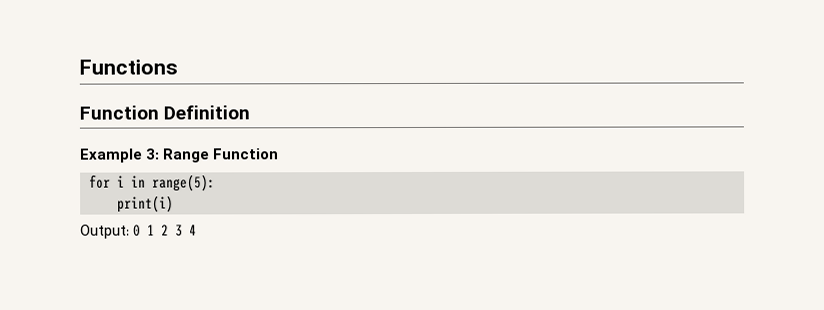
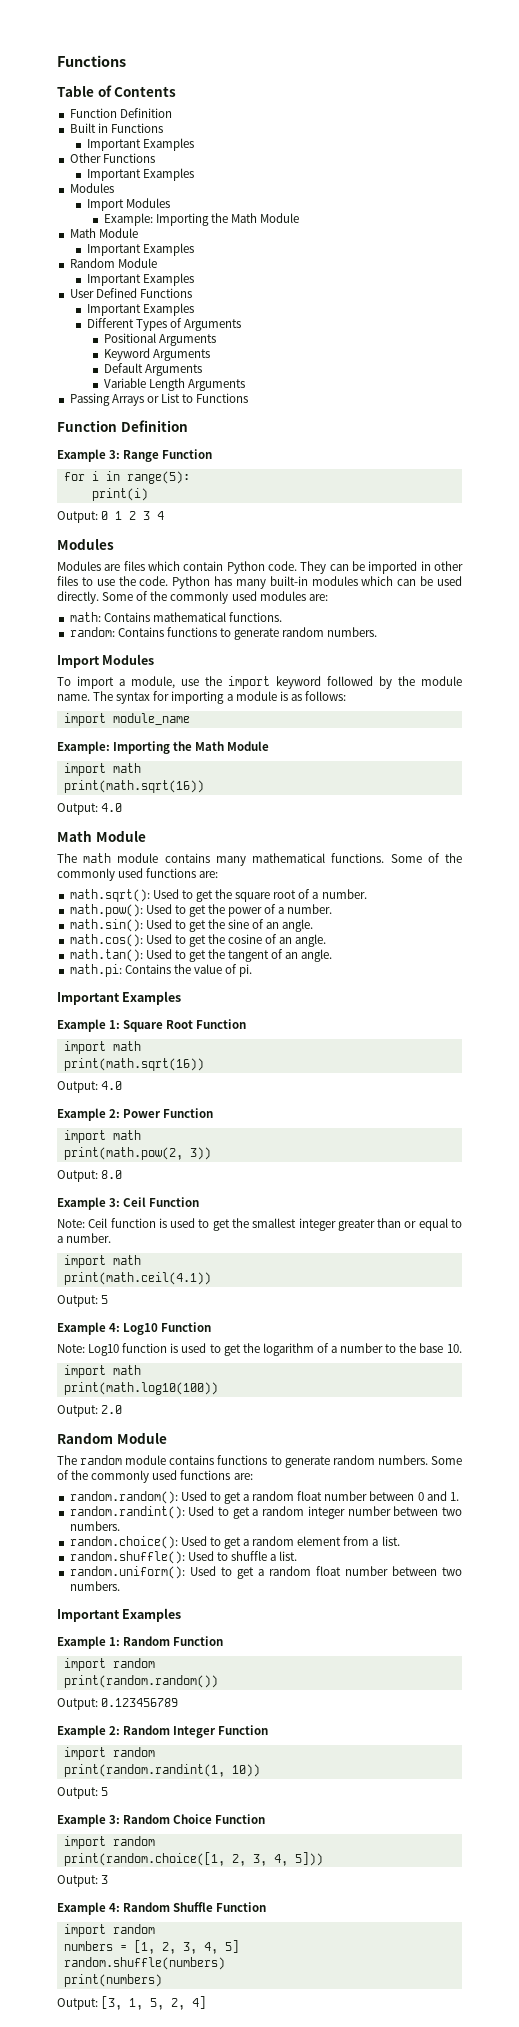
[79,59,178,75] Functions -> [57,55,126,67] [57,85,177,97] [69,108,172,118] [69,123,163,133] [86,138,194,151] [69,153,155,163] [86,168,194,181] [69,183,114,193] [86,198,170,211] [103,213,299,226] [69,228,138,238] [86,243,194,256] [69,258,157,268] [86,273,194,286] [69,288,192,298] [86,303,194,316] [86,318,241,331] [103,333,216,346] [103,348,210,361] [103,363,202,376] [103,378,245,391] [69,393,249,406] Functions // Table of Contents // Function Definition // Built in Functions // Important Examples // Other Functions // Important Examples // Modules // Import Modules // Example: Importing the Math Module // Math Module // Important Examples // Random Module // Important Examples // User Defined Functions // Important Examples // Different Types of Arguments // Positional Arguments // Keyword Arguments // Default Arguments // Variable Length Arguments // Passing Arrays or List to Functions
(198, 230) none -> [57,538,114,550] [57,561,463,574] [57,576,463,589] [57,591,328,604] [69,612,282,622] [69,627,378,640] [57,654,155,668] [57,676,462,689] [57,691,346,704] [63,713,190,726] [57,741,270,754] [63,763,141,776] [63,780,204,793] [57,803,123,815] [57,830,146,842] [57,853,462,866] [57,868,219,881] [69,889,367,902] [69,904,333,917] [69,919,314,932] [69,934,327,947] [69,949,333,962] [69,964,253,977] [57,991,182,1005] [57,1019,247,1032] [63,1041,141,1054] [63,1058,204,1071] [57,1081,123,1093] [57,1108,214,1121] [63,1130,141,1143] [63,1147,211,1160] [57,1170,123,1182] [57,1197,200,1210] [57,1218,462,1231] [57,1233,112,1243] [63,1255,141,1268] [63,1272,211,1285] [57,1295,109,1307] [57,1322,212,1335] [57,1343,462,1356] [63,1365,141,1378] [63,1382,218,1395] [57,1405,123,1417] [57,1432,167,1444] [57,1455,462,1468] [57,1470,253,1483] [69,1491,459,1504] [69,1506,463,1519] [69,1521,120,1531] [69,1536,400,1549] [69,1551,298,1564] [69,1566,463,1579] [69,1581,120,1591] [57,1608,182,1622] [57,1636,224,1649] [63,1658,155,1671] [63,1675,218,1688] [57,1698,179,1710] [57,1725,269,1738] [63,1747,155,1760] [63,1764,260,1777] [57,1787,109,1799] [57,1814,266,1827] [63,1836,155,1849] [63,1852,323,1866] [57,1875,109,1887] [57,1902,267,1915] [63,1924,155,1937] [63,1940,239,1954] [63,1957,225,1970] [63,1974,162,1987] [57,1996,207,2010] // Modules // Modules are files which contain Python code. They can be imported in other files to use the code. Python has many built-in modules which can be used directly. Some of the commonly used modules are: // math: Contains mathematical functions. // random: Contains functions to generate random numbers. // Import Modules // To import a module, use the import keyword followed by the module name. The syntax for importing a module is as follows: // import module_name // Example: Importing the Math Module // import math // print(math.sqrt(16)) // Output: 4.0 // Math Module // The math module contains many mathematical functions. Some of the commonly used functions are: // math.sqrt(): Used to get the square root of a number. // math.pow(): Used to get the power of a number. // math.sin(): Used to get the sine of an angle. // math.cos(): Used to get the cosine of an angle. // math.tan(): Used to get the tangent of an angle. // math.pi: Contains the value of pi. // Important Examples // Example 1: Square Root Function // import math // print(math.sqrt(16)) // Output: 4.0 // Example 2: Power Function // import math // print(math.pow(2, 3)) // Output: 8.0 // Example 3: Ceil Function // Note: Ceil function is used to get the smallest integer greater than or equal to a number. // import math // print(math.ceil(4.1)) // Output: 5 // Example 4: Log10 Function // Note: Log10 function is used to get the logarithm of a number to the base 10. // import math // print(math.log10(100)) // Output: 2.0 // Random Module // The random module contains functions to generate random numbers. Some of the commonly used functions are: // random.random(): Used to get a random float number between 0 and 1. // random.randint(): Used to get a random integer number between two numbers. // random.choice(): Used to get a random element from a list. // random.shuffle(): Used to shuffle a list. // random.uniform(): Used to get a random float number between two numbers. // Important Examples // Example 1: Random Function // import random // print(random.random()) // Output: 0.123456789 // Example 2: Random Integer Function // import random // print(random.randint(1, 10)) // Output: 5 // Example 3: Random Choice Function // import random // print(random.choice([1, 2, 3, 4, 5])) // Output: 3 // Example 4: Random Shuffle Function // import random // numbers = [1, 2, 3, 4, 5] // random.shuffle(numbers) // print(numbers) // Output: [3, 1, 5, 2, 4]

